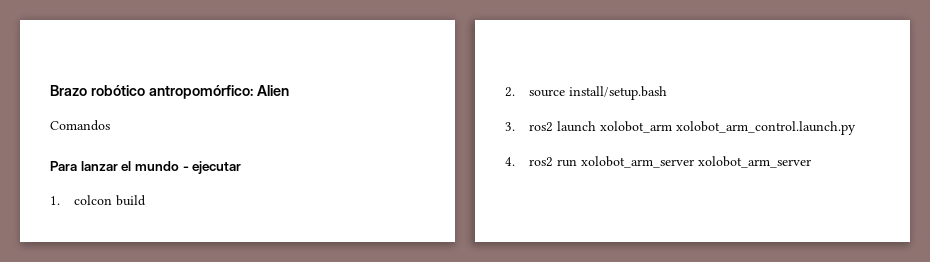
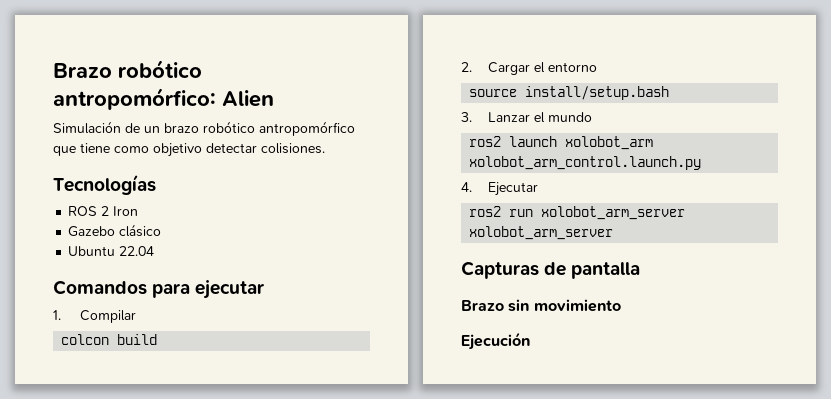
[50,120,110,131] [50,161,189,171] Comandos // Para lanzar el mundo - -> [53,121,355,136] [53,143,325,157] [53,174,156,195] [68,206,139,216] [68,224,162,237] [68,246,155,256] [53,280,191,298] Simulación de un brazo robótico antropomórfico que tiene como objetivo detectar colisiones. // Tecnologías // ROS 2 Iron // Gazebo clásico // Ubuntu 22.04 // Comandos para
(60, 200) none -> [80,310,137,323] Compilar //
(515, 92) none -> [488,62,598,75] Cargar el entorno //
(515, 126) none -> [488,112,593,123] Lanzar el mundo //
(515, 161) none -> [488,182,539,196] Ejecutar //
(812, 162) none -> [461,261,641,279] [461,299,621,312] [461,332,530,350] // Capturas de pantalla // Brazo sin movimiento // Ejecución

